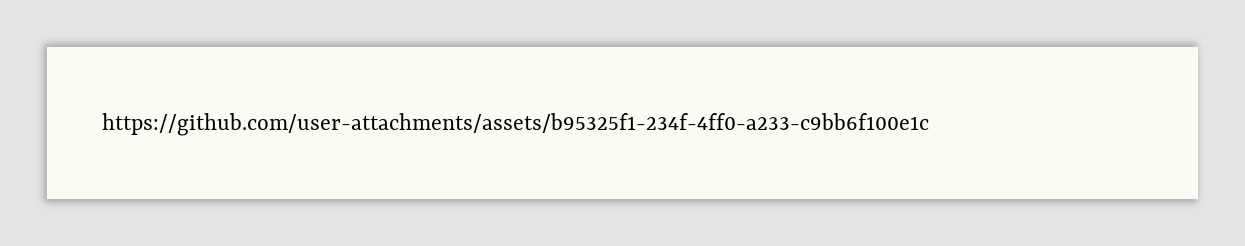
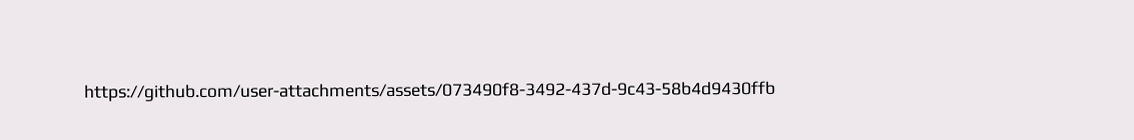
[102,113,929,136] https://github.com/user-attachments/assets/b95325f1-234f-4ff0-a233-c9bb6f100e1c -> [84,80,776,102] https://github.com/user-attachments/assets/073490f8-3492-437d-9c43-58b4d9430ffb

